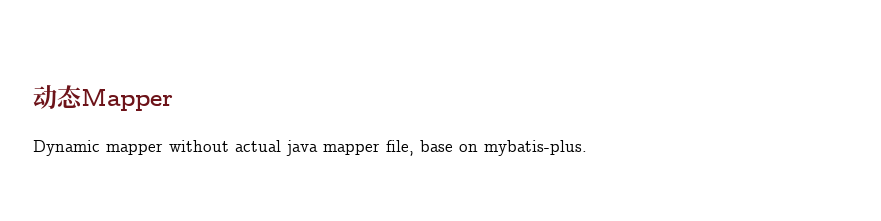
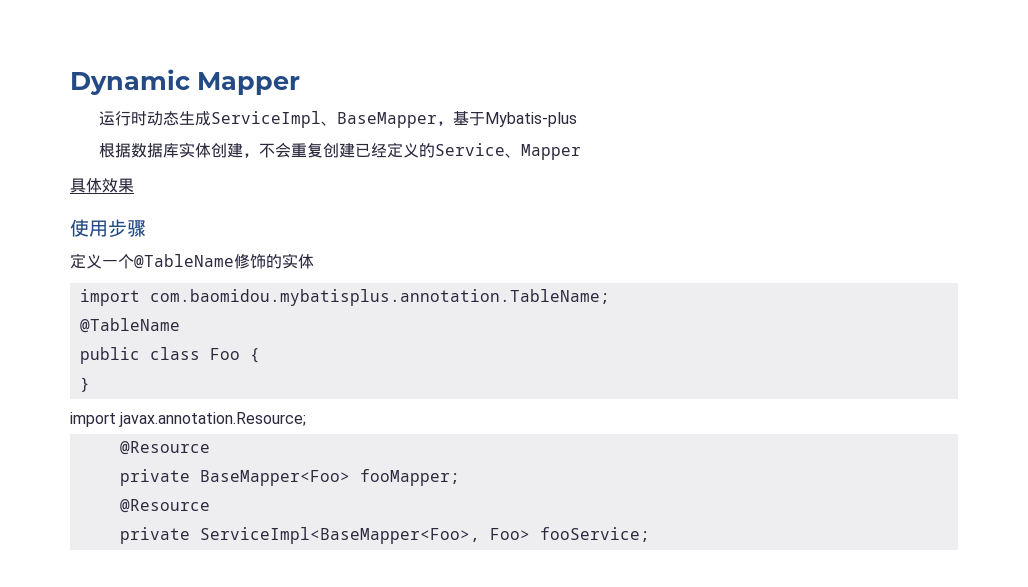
[33,85,173,111] [33,140,587,156] 动态Mapper // Dynamic mapper without actual java mapper file, base on mybatis-plus. -> [70,69,300,95] [98,111,577,128] [98,142,581,160] [70,178,134,193] [70,219,146,238] [70,253,314,269] [79,289,610,306] [79,318,180,333] [79,347,260,364] [79,377,90,392] [70,412,307,427] [119,441,210,455] [119,469,460,486] [119,499,210,513] [119,527,650,544] Dynamic Mapper // 运行时动态生成ServiceImpl、BaseMapper，基于Mybatis-plus // 根据数据库实体创建，不会重复创建已经定义的Service、Mapper // 具体效果 // 使用步骤 // 定义一个@TableName修饰的实体 // import com.baomidou.mybatisplus.annotation.TableName; // @TableName // public class Foo { // } // import javax.annotation.Resource; // @Resource // private BaseMapper<Foo> fooMapper; // @Resource // private ServiceImpl<BaseMapper<Foo>, Foo> fooService;

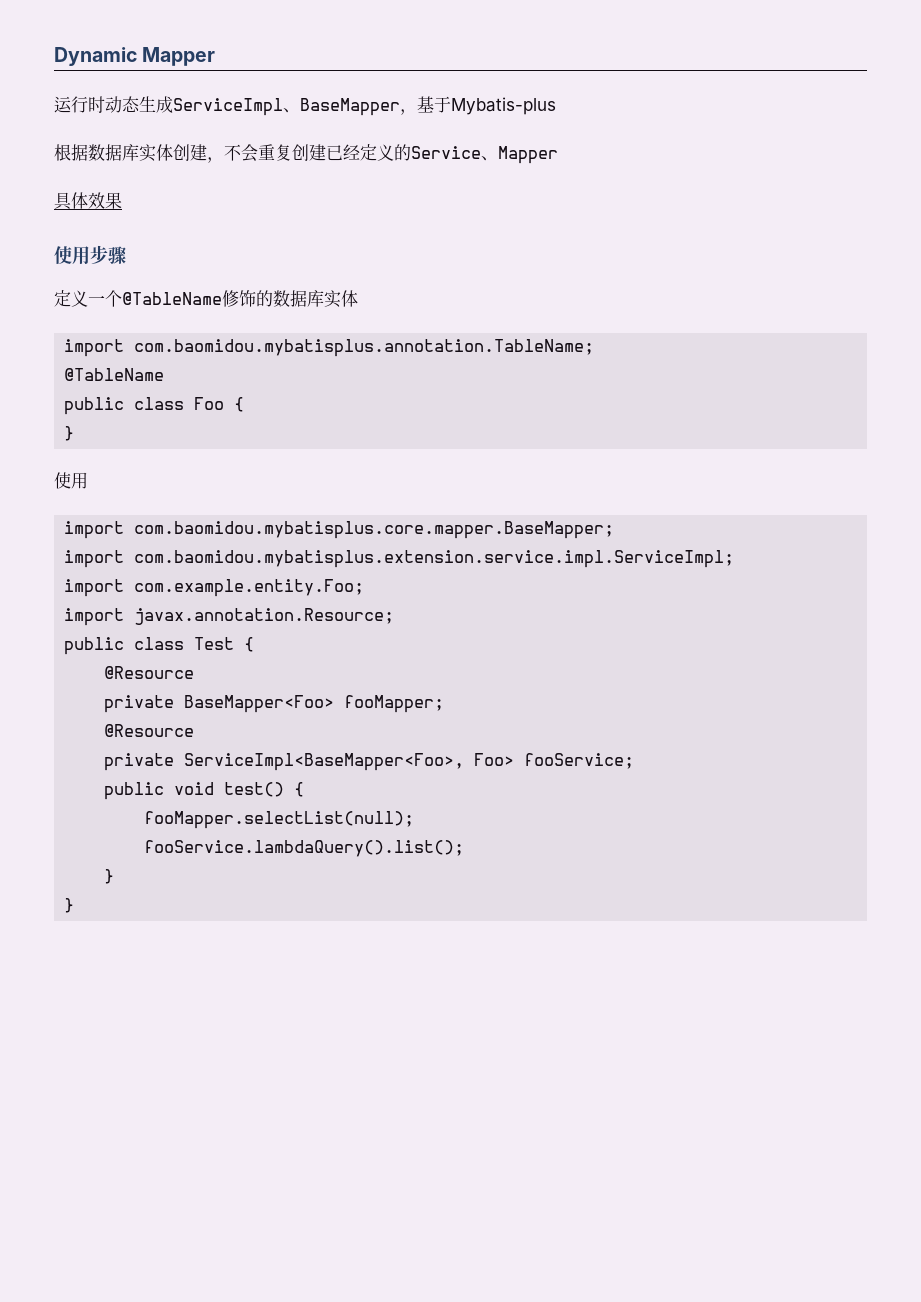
(282, 261) none -> [273,290,324,307] 数据库
[70,412,307,427] import javax.annotation.Resource; -> [54,472,88,489] [64,521,615,539] [64,550,735,568] [64,579,365,597] [64,608,395,626] [64,637,255,655] 使用 // import com.baomidou.mybatisplus.core.mapper.BaseMapper; // import com.baomidou.mybatisplus.extension.service.impl.ServiceImpl; // import com.example.entity.Foo; // import javax.annotation.Resource; // public class Test {
(650, 534) none -> [104,782,305,800] [144,811,415,829] [144,840,465,857] [104,869,115,884] [64,898,75,913] // public void test() { // fooMapper.selectList(null); // fooService.lambdaQuery().list(); // } // }

